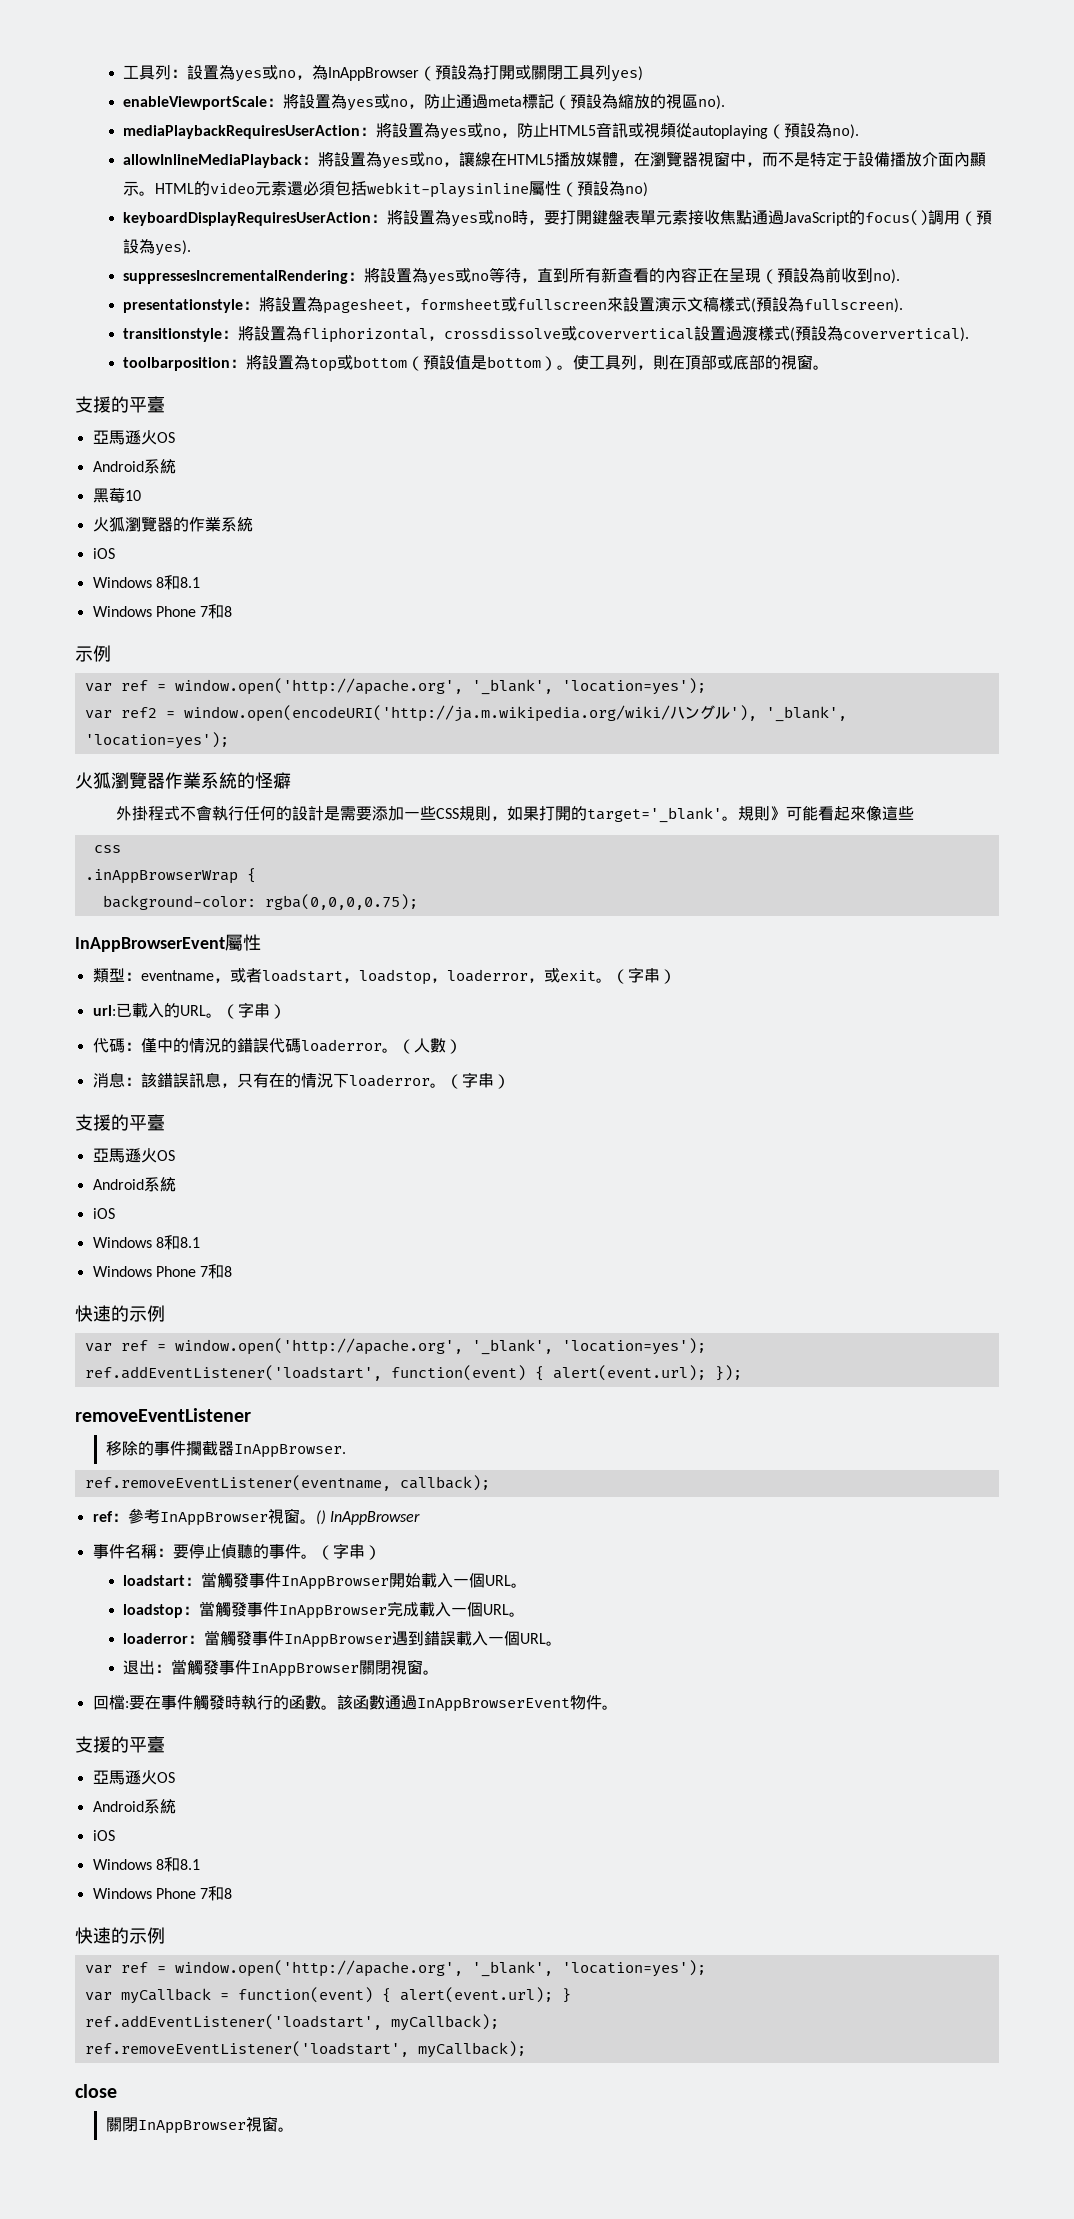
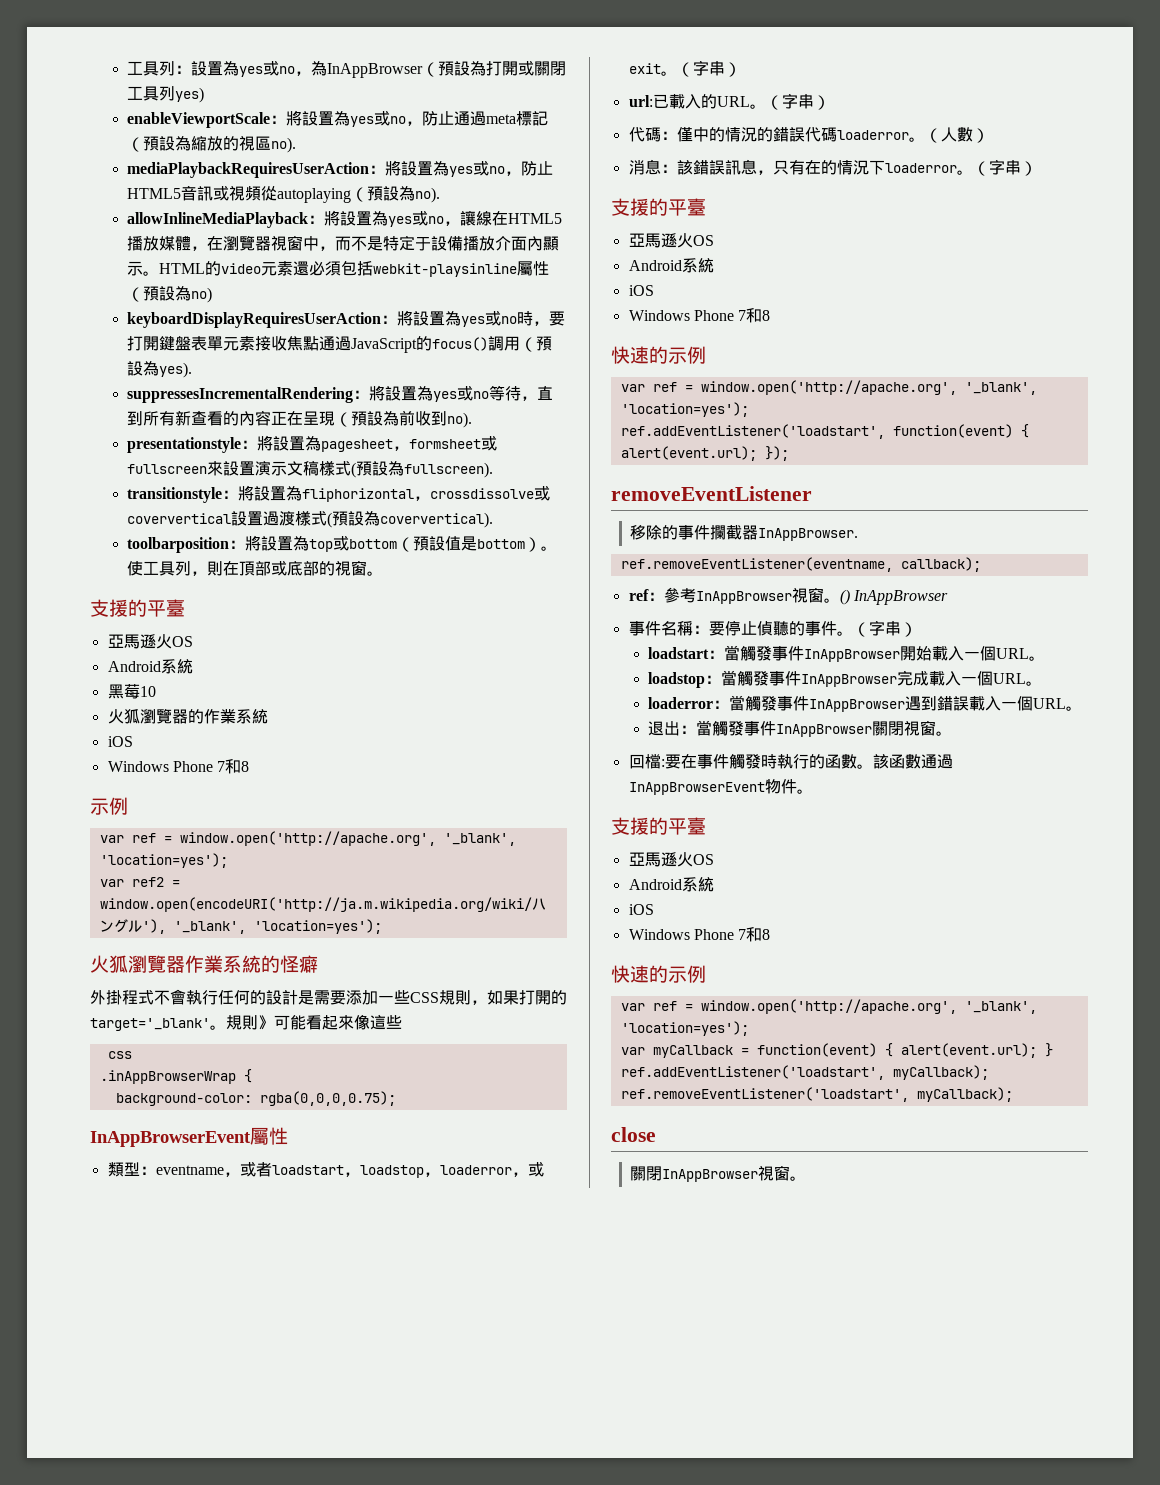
[92,575,200,590] // Windows 8和8.1 -> (133, 741) none
[92,1235,200,1250] // Windows 8和8.1 -> (654, 290) none
[92,1857,200,1872] // Windows 8和8.1 -> (654, 909) none

